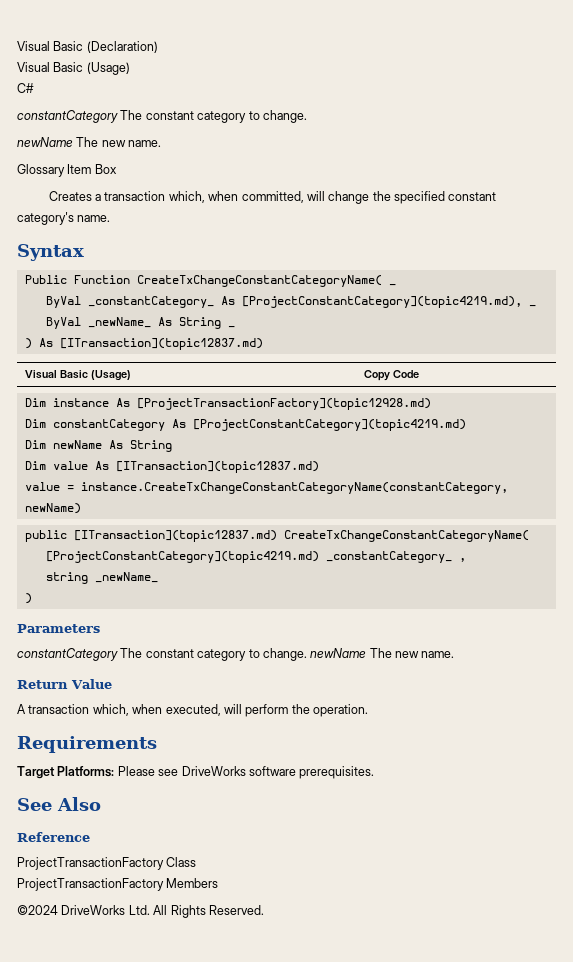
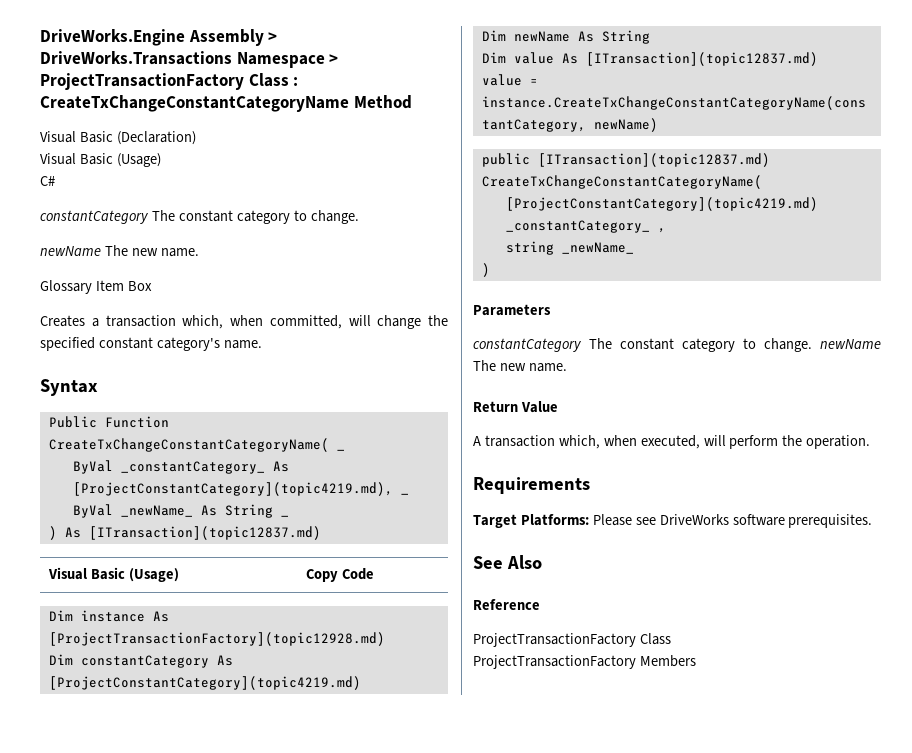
(17, 46) none -> [40,29,278,46] [40,51,339,68] [40,73,299,90] [40,95,412,112] DriveWorks.Engine Assembly > DriveWorks.Transactions Namespace > ProjectTransactionFactory Class : CreateTxChangeConstantCategoryName Method //
[17,905,264,918] // ©2024 DriveWorks Ltd. All Rights Reserved. -> (696, 661) none

